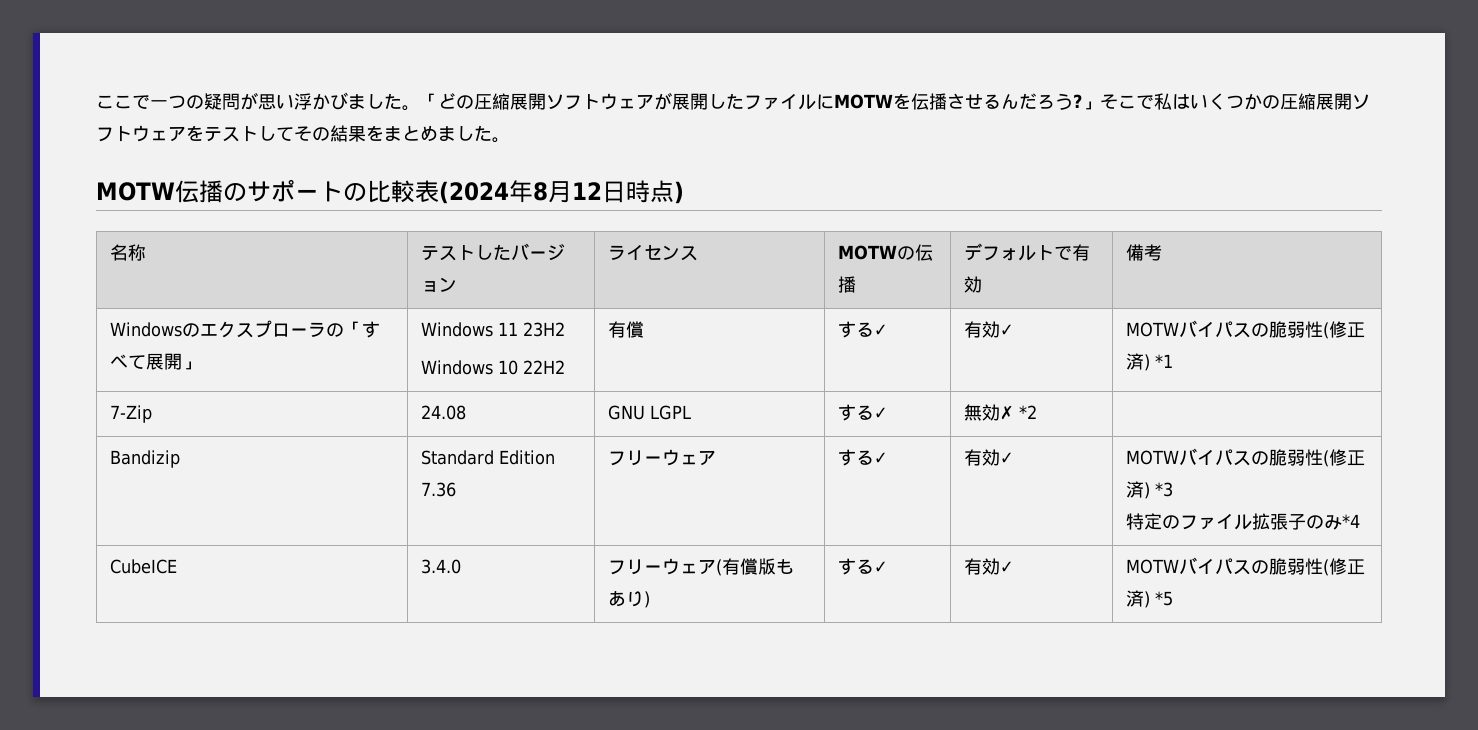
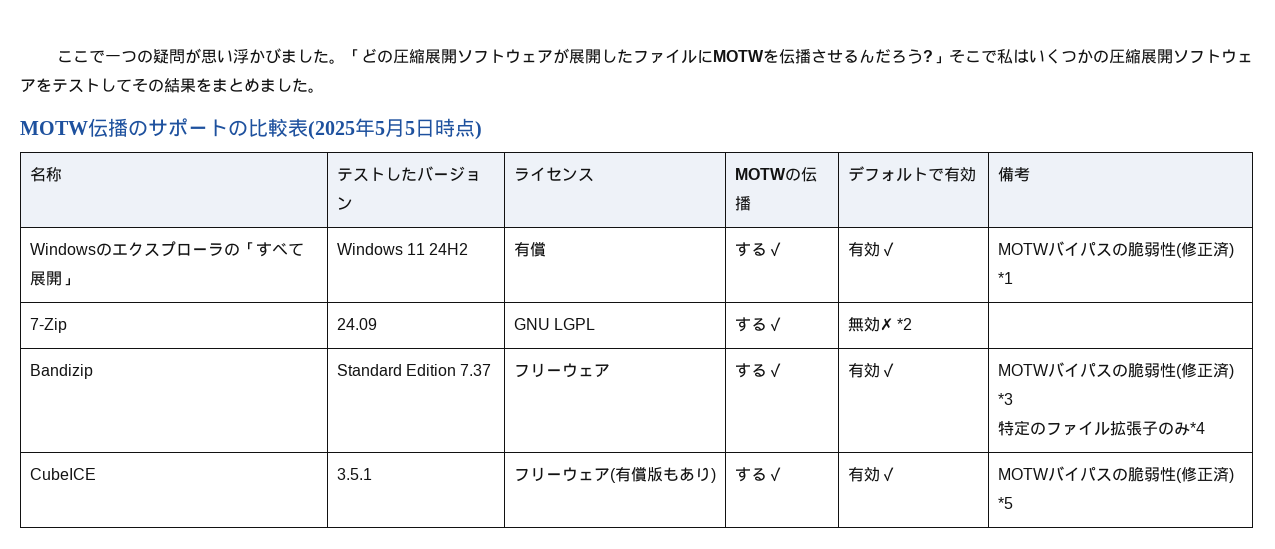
[439,180,602,204] (2024年8月12 -> [308,118,415,140] (2025年5月5
[523,322,566,337] [421,360,566,375] 23H2 // Windows 10 22H2 -> [429,243,469,255] 24H2
[421,405,467,420] 24.08 -> [336,318,377,330] 24.09
[421,482,457,497] 7.36 -> [460,364,492,376] 7.37
[421,559,462,574] 3.4.0 -> [336,468,372,480] 3.5.1

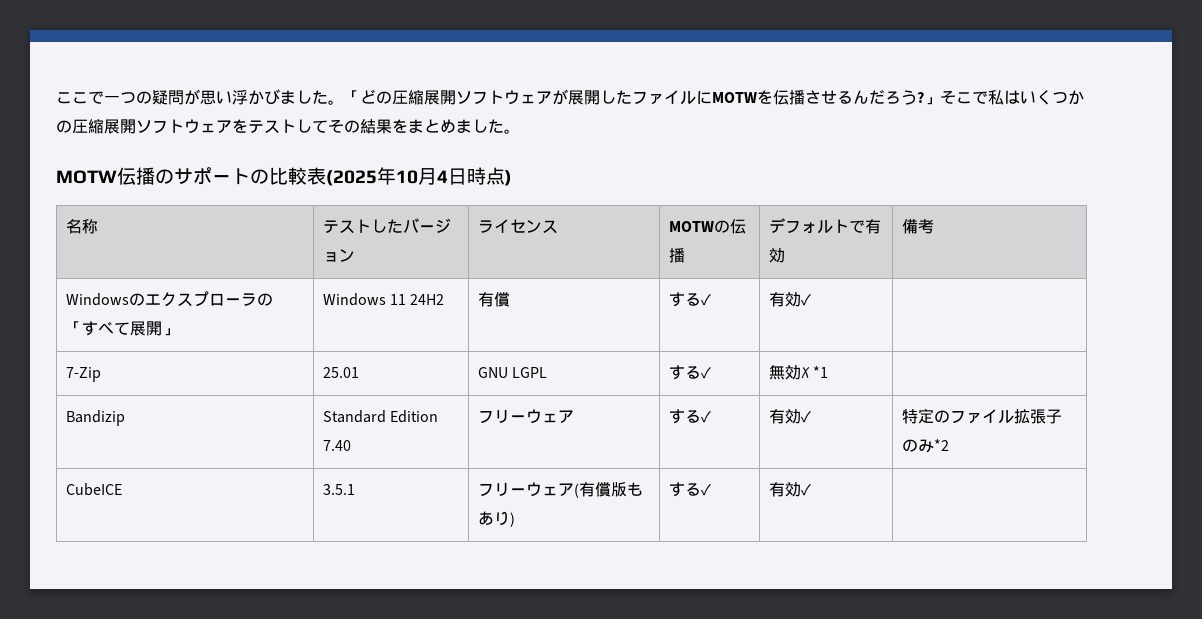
[375,119,415,137] 5月5 -> [396,168,448,185] 10月4
[997,241,1234,258] [997,272,1013,284] MOTWバイパスの脆弱性(修正済) *1 -> (811, 300) none
[336,318,377,330] 24.09 -> [322,367,359,378] 25.01
[897,318,913,330] *2 -> [813,366,829,378] *1
[460,364,492,376] 7.37 -> [322,440,351,451] 7.40
[997,362,1234,379] [997,393,1013,405] MOTWバイパスの脆弱性(修正済) *3 // -> (811, 417) none
[1189,422,1205,434] *4 -> [933,439,949,451] *2
[997,466,1234,483] [997,497,1013,509] MOTWバイパスの脆弱性(修正済) *5 -> (811, 490) none

